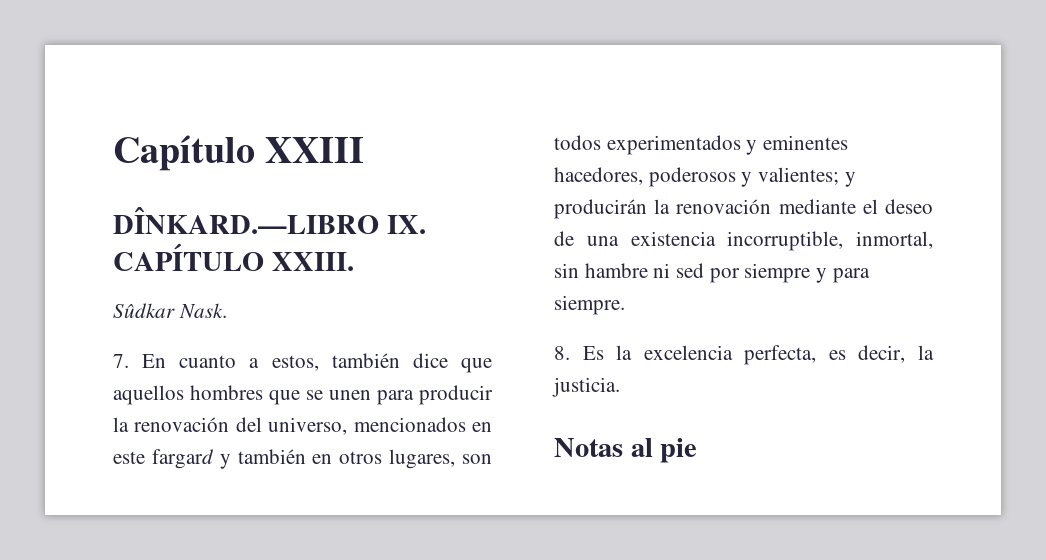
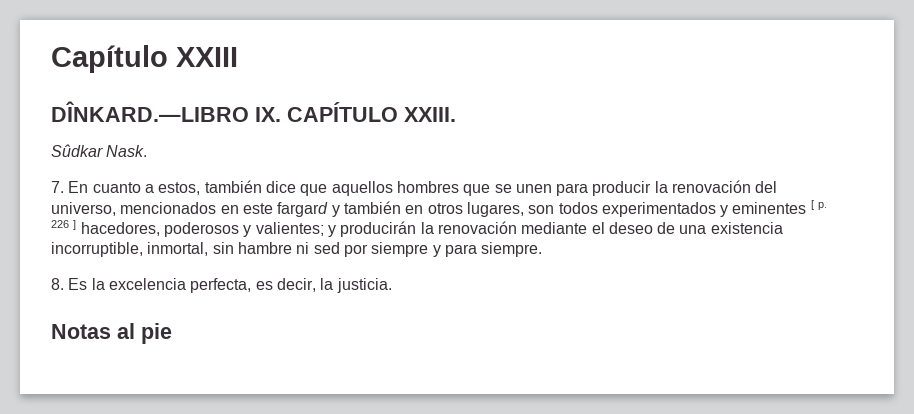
(849, 142) none -> [810,200,828,210] [51,220,77,230] [ p. 226 ]

